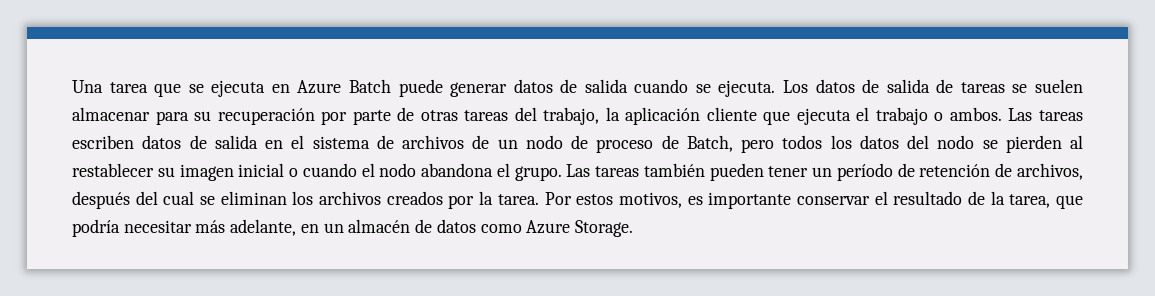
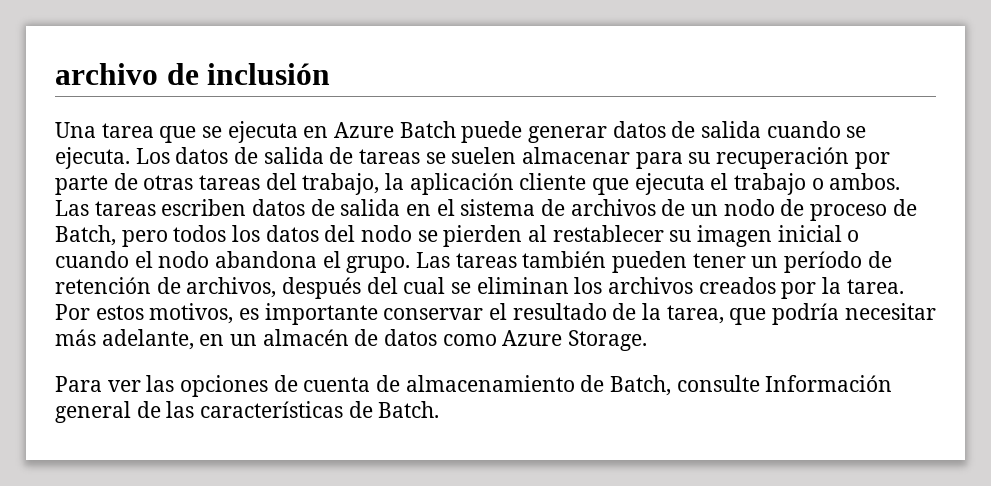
(72, 86) none -> [55,63,331,85] archivo de inclusión //
(633, 228) none -> [55,375,893,397] [55,401,440,423] // Para ver las opciones de cuenta de almacenamiento de Batch, consulte Información general de las características de Batch.

